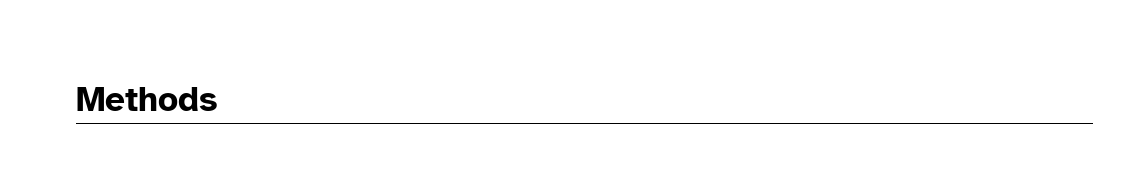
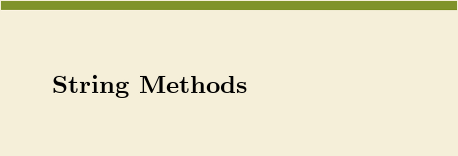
(76, 99) none -> [51,74,130,98] String

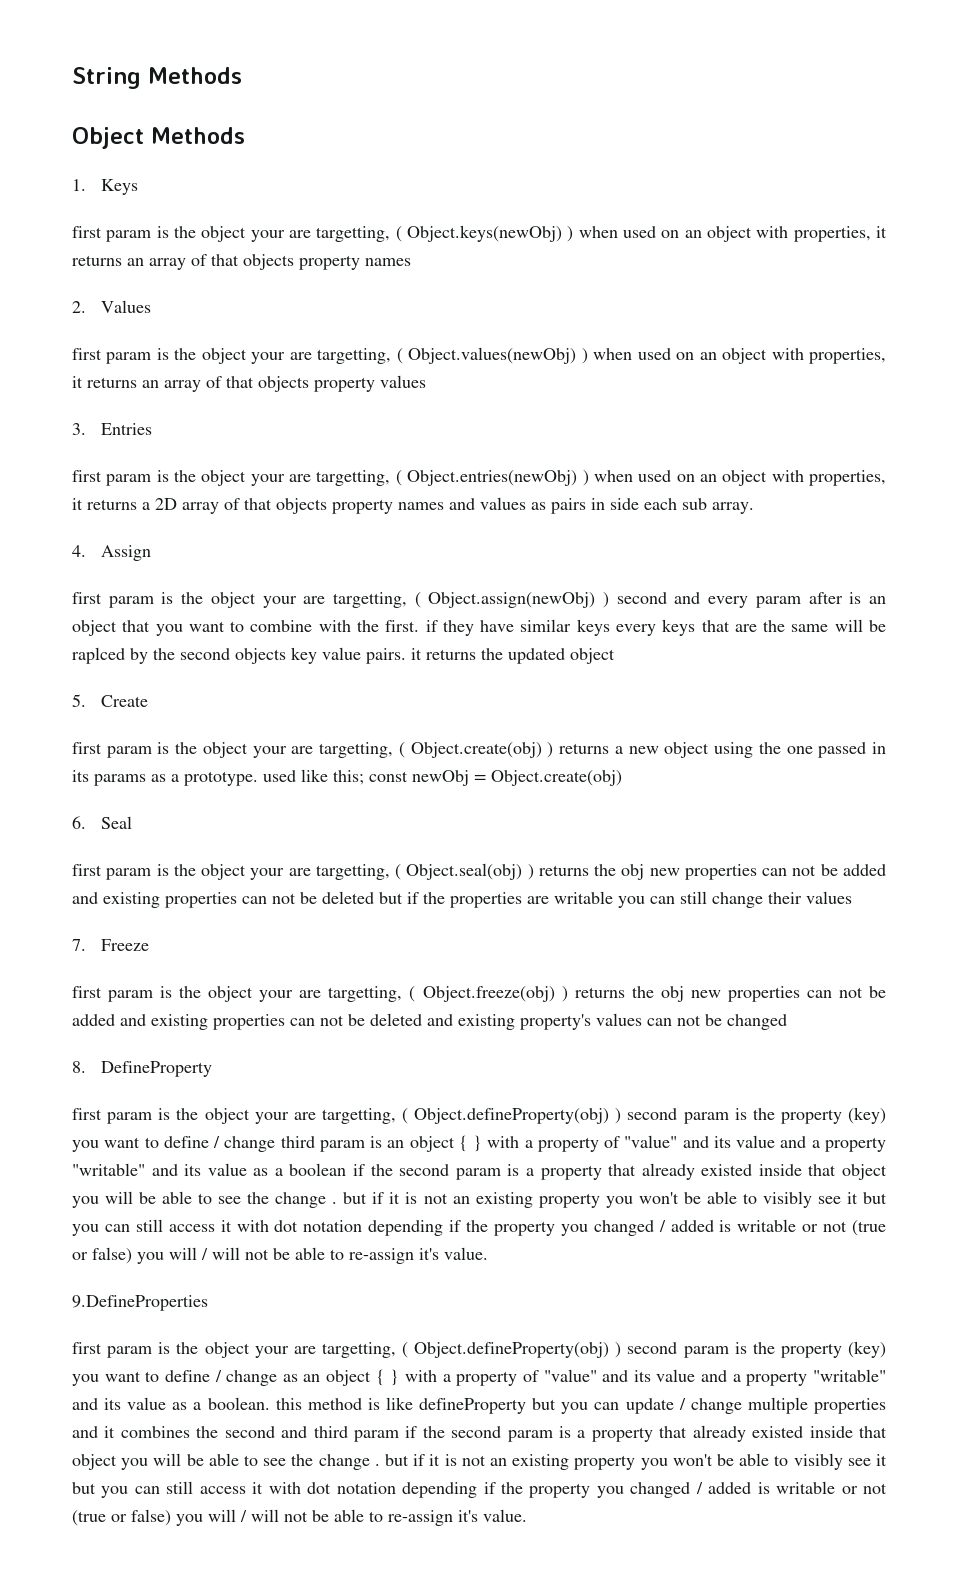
(248, 84) none -> [72,127,245,149] [72,179,139,195] [72,225,888,242] [72,254,411,270] [72,300,152,313] [72,347,887,364] [72,375,426,392] [72,423,153,435] [72,470,887,486] [72,497,754,514] [72,545,152,561] [72,592,887,608] [72,619,887,636] [72,647,615,664] [72,694,149,707] [72,742,886,758] [72,769,622,786] [72,816,133,829] [72,863,887,880] [72,891,852,908] [72,939,150,951] [72,986,886,1002] [72,1013,787,1030] [72,1061,213,1077] [72,1107,886,1124] [72,1135,886,1152] [72,1163,887,1180] [72,1191,887,1208] [72,1219,886,1236] [72,1247,488,1264] [72,1295,208,1311] [72,1341,886,1358] [72,1369,886,1386] [72,1397,886,1414] [72,1425,888,1442] [72,1453,888,1470] [72,1481,888,1498] [72,1509,527,1526] // Object Methods // 1. Keys // first param is the object your are targetting, ( Object.keys(newObj) ) when used on an object with properties, it returns an array of that objects property names // 2. Values // first param is the object your are targetting, ( Object.values(newObj) ) when used on an object with properties, it returns an array of that objects property values // 3. Entries // first param is the object your are targetting, ( Object.entries(newObj) ) when used on an object with properties, it returns a 2D array of that objects property names and values as pairs in side each sub array. // 4. Assign // first param is the object your are targetting, ( Object.assign(newObj) ) second and every param after is an object that you want to combine with the first. if they have similar keys every keys that are the same will be raplced by the second objects key value pairs. it returns the updated object // 5. Create // first param is the object your are targetting, ( Object.create(obj) ) returns a new object using the one passed in its params as a prototype. used like this; const newObj = Object.create(obj) // 6. Seal // first param is the object your are targetting, ( Object.seal(obj) ) returns the obj new properties can not be added and existing properties can not be deleted but if the properties are writable you can still change their values // 7. Freeze // first param is the object your are targetting, ( Object.freeze(obj) ) returns the obj new properties can not be added and existing properties can not be deleted and existing property's values can not be changed // 8. DefineProperty // first param is the object your are targetting, ( Object.defineProperty(obj) ) second param is the property (key) you want to define / change third param is an object { } with a property of "value" and its value and a property "writable" and its value as a boolean if the second param is a property that already existed inside that object you will be able to see the change . but if it is not an existing property you won't be able to visibly see it but you can still access it with dot notation depending if the property you changed / added is writable or not (true or false) you will / will not be able to re-assign it's value. // 9.DefineProperties // first param is the object your are targetting, ( Object.defineProperty(obj) ) second param is the property (key) you want to define / change as an object { } with a property of "value" and its value and a property "writable" and its value as a boolean. this method is like defineProperty but you can update / change multiple properties and it combines the second and third param if the second param is a property that already existed inside that object you will be able to see the change . but if it is not an existing property you won't be able to visibly see it but you can still access it with dot notation depending if the property you changed / added is writable or not (true or false) you will / will not be able to re-assign it's value.

